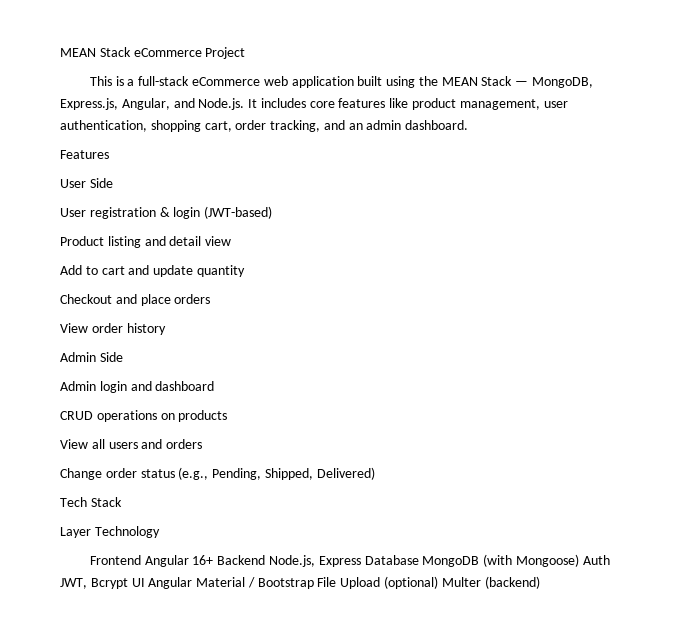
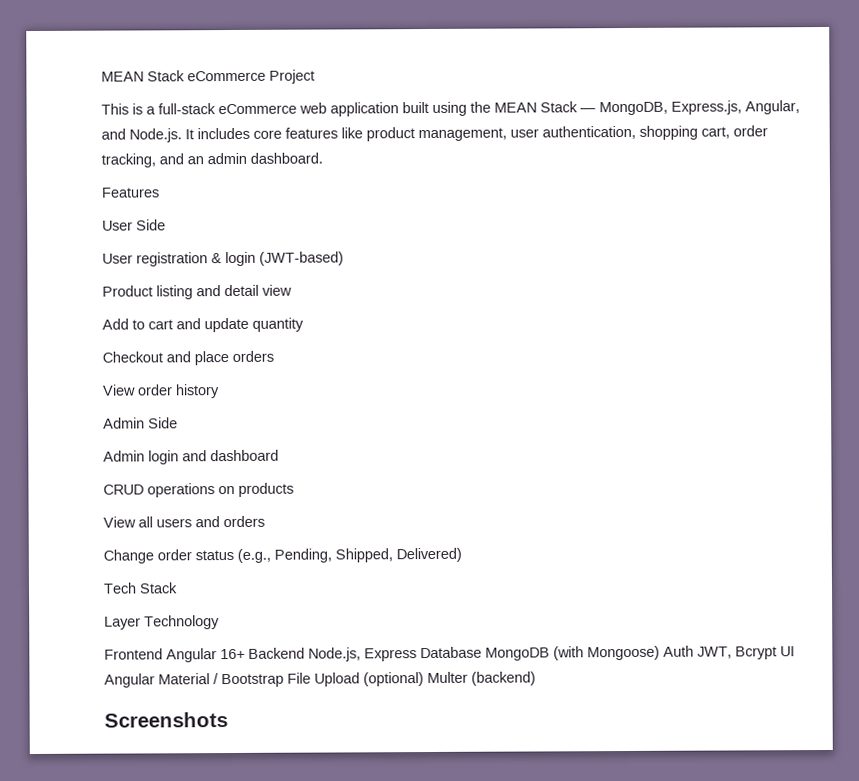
(540, 582) none -> [104,712,228,728] // Screenshots

